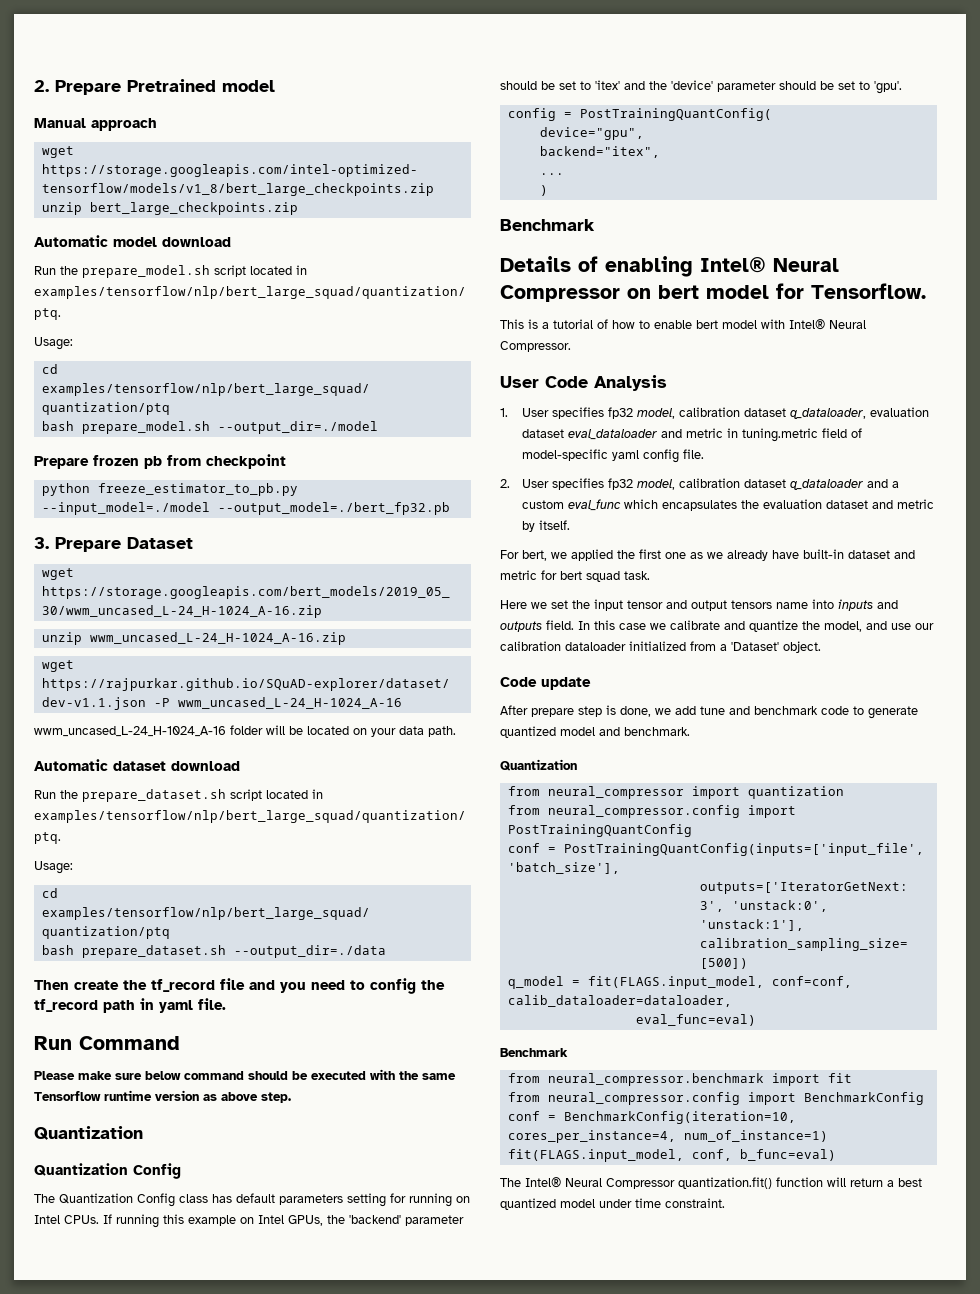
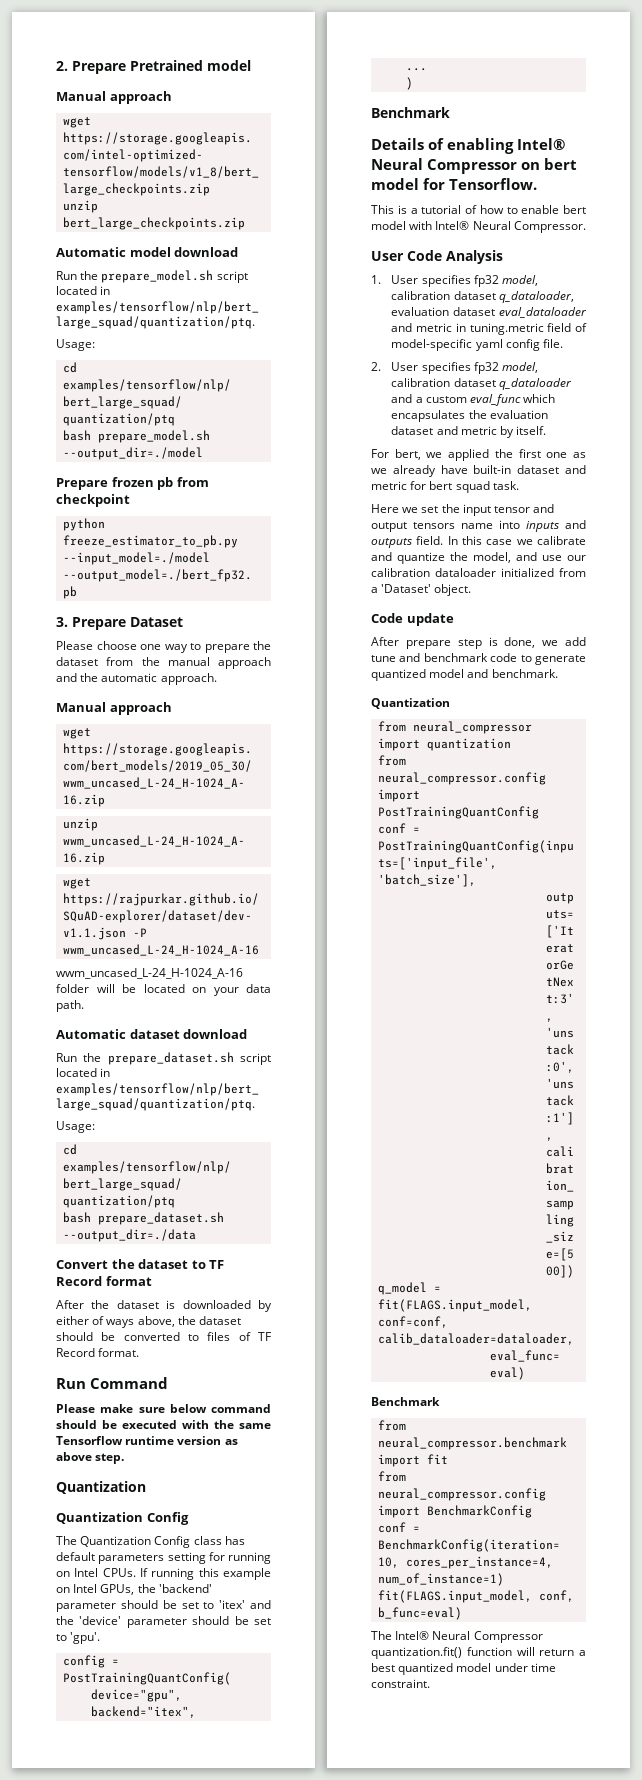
(193, 543) none -> [56,641,271,653] [56,657,271,669] [56,673,217,685] [56,702,172,715] // Please choose one way to prepare the dataset from the manual approach and the automatic approach. // Manual approach
[34,978,445,994] [34,998,226,1013] Then create the tf_record file and you need to config the tf_record path in yaml file. -> [56,1259,225,1269] [56,1276,152,1286] [56,1300,272,1312] [56,1316,242,1328] [56,1332,271,1341] [56,1348,140,1357] Convert the dataset to TF Record format // After the dataset is downloaded by either of ways above, the dataset should be converted to files of TF Record format.

